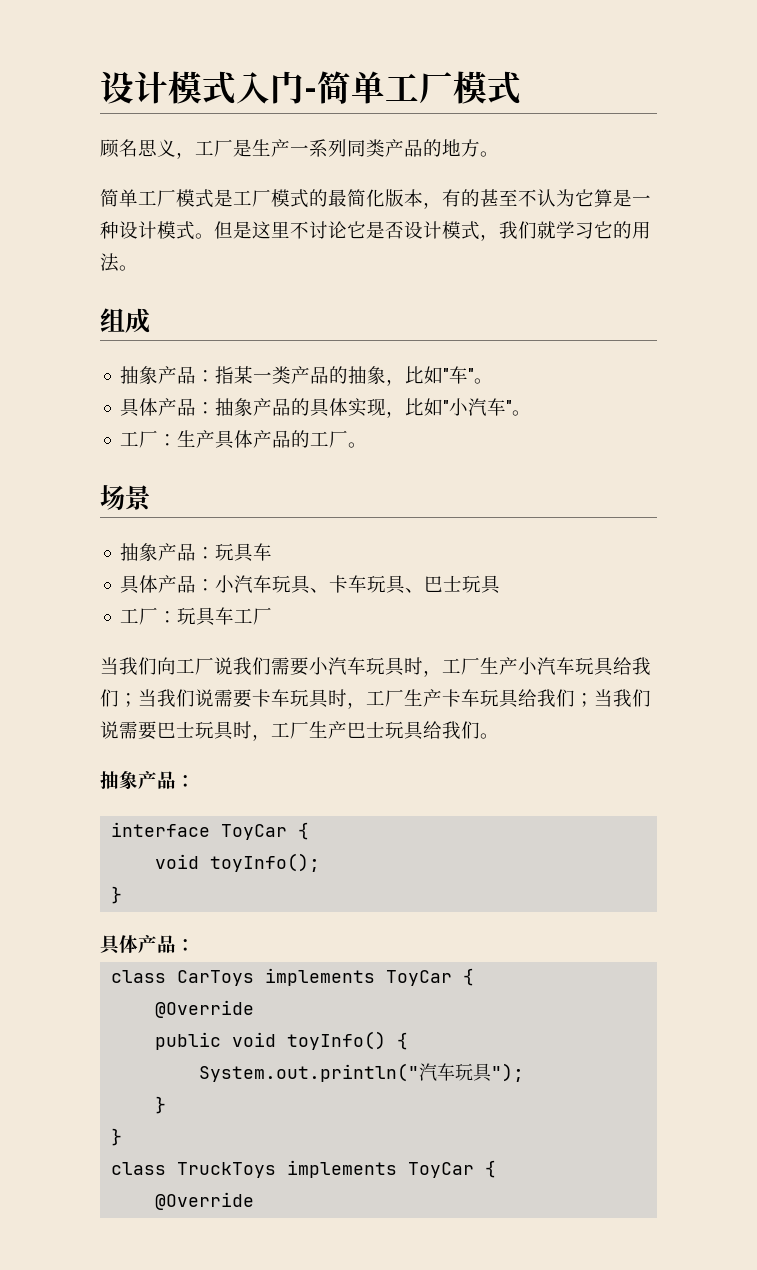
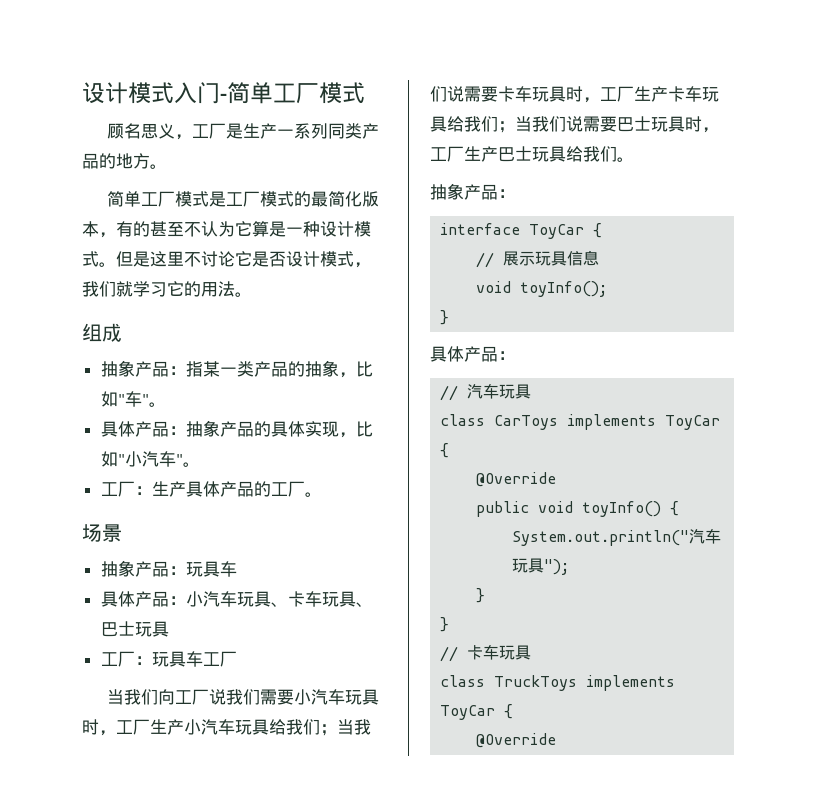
(310, 831) none -> [476,250,600,268] // // 展示玩具信息
(195, 945) none -> [440,384,532,401] // // 汽车玩具
(123, 1137) none -> [440,645,532,662] // // 卡车玩具

